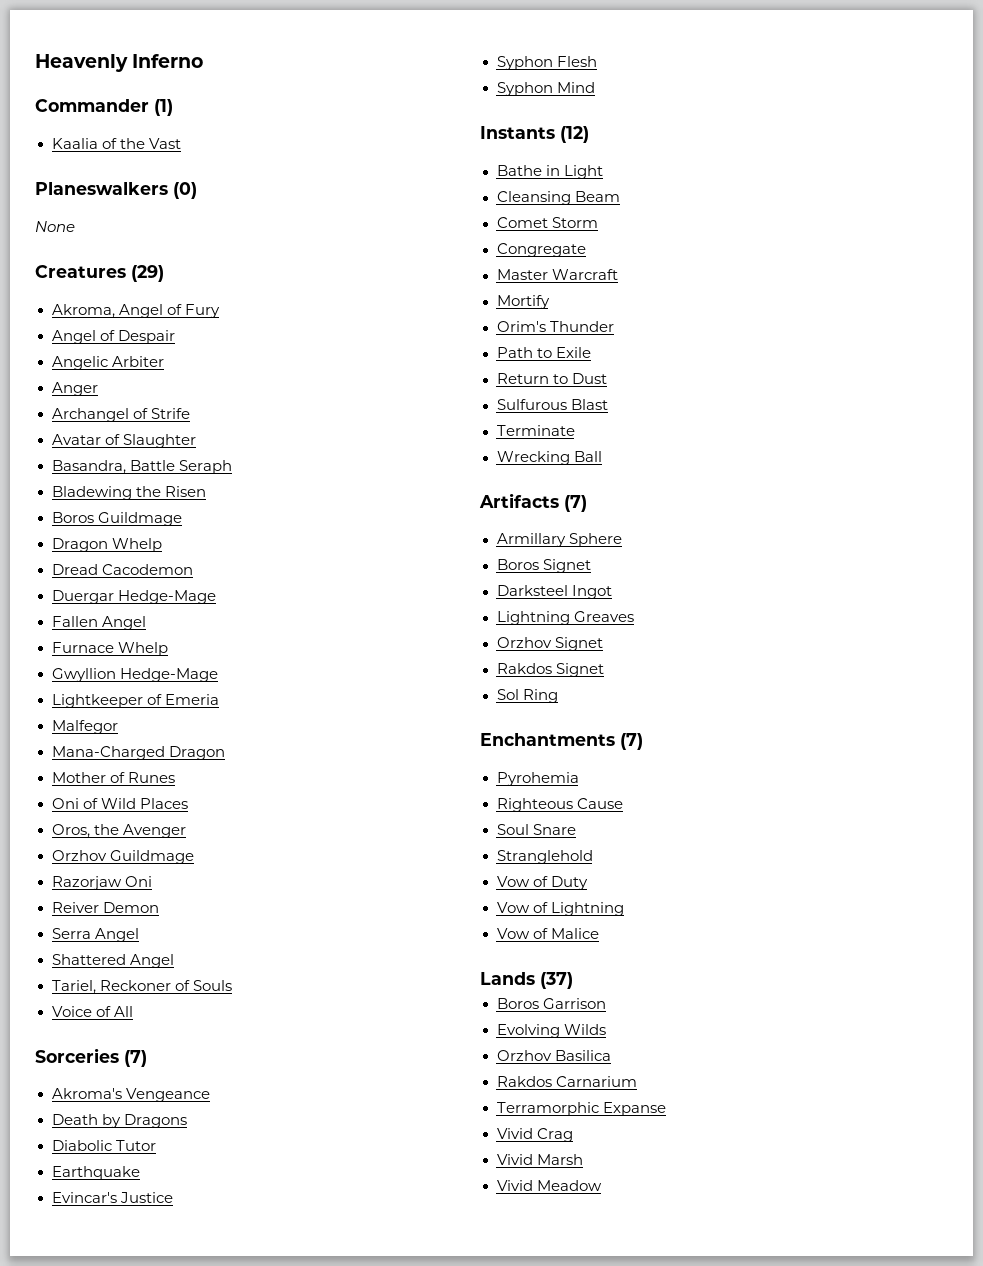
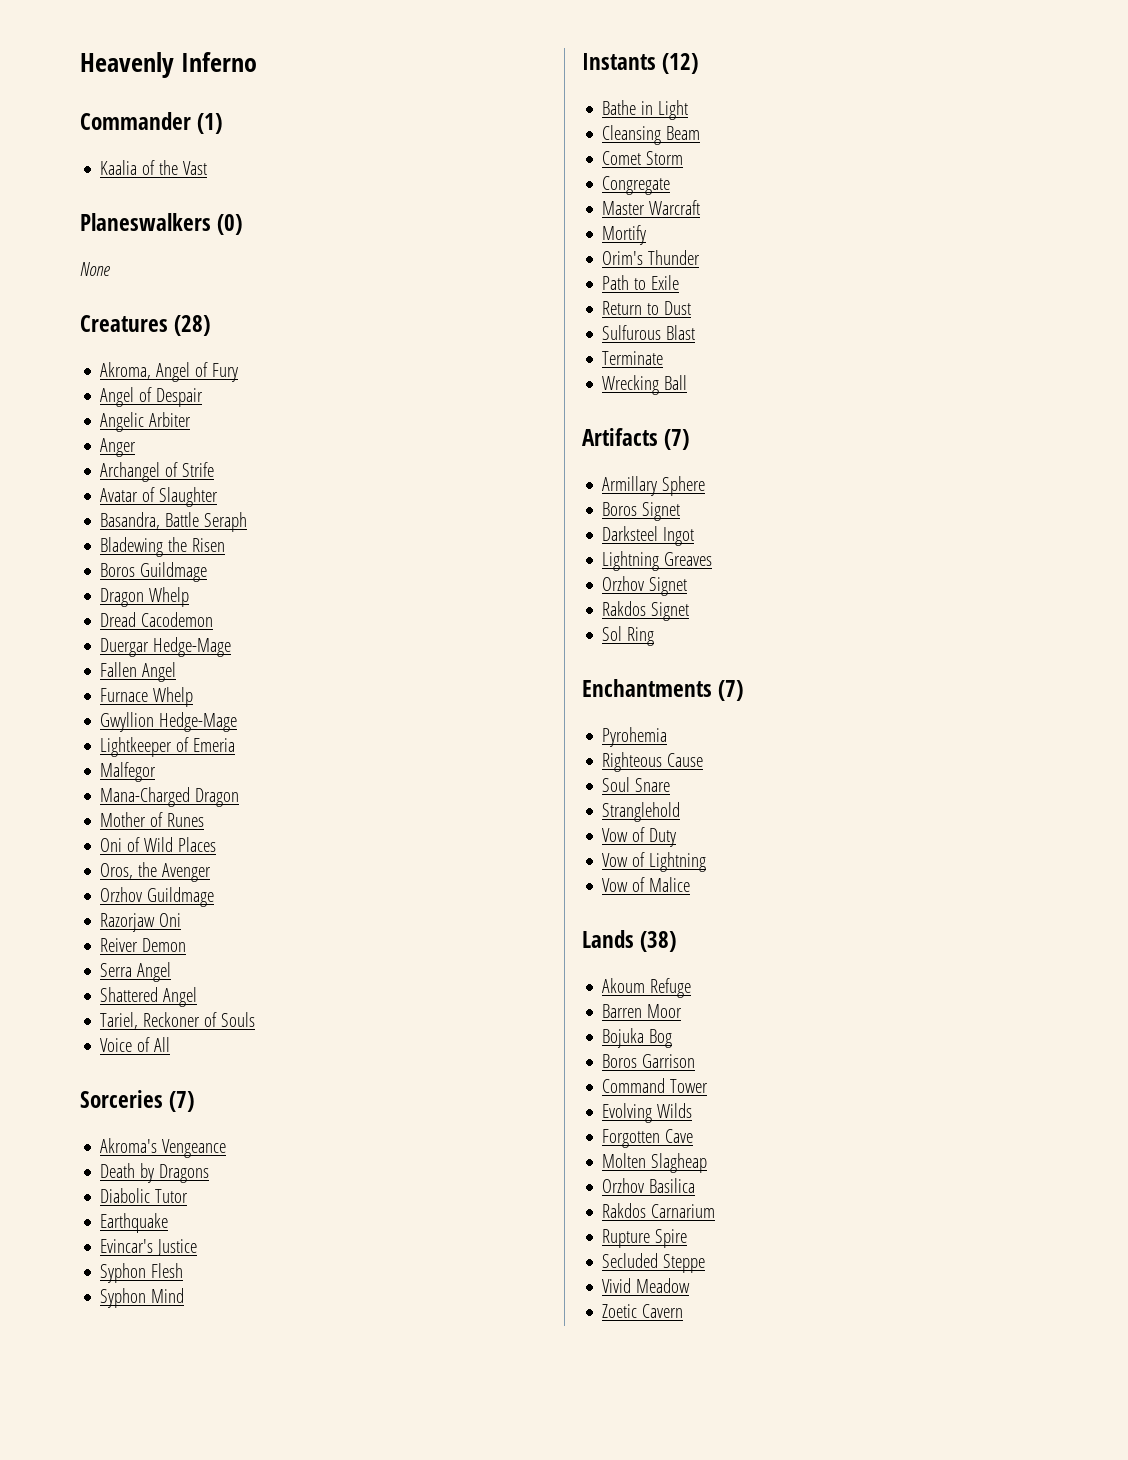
[131,265,164,282] (29) -> [174,315,211,336] (28)
[540,972,573,989] (37) -> [640,931,677,952] [602,978,692,998] [602,1004,683,1018] [602,1028,673,1048] (38) // Akoum Refuge // Barren Moor // Bojuka Bog
(606, 1003) none -> [602,1078,709,1093] // Command Tower
(606, 1029) none -> [602,1129,694,1148] [602,1153,708,1173] // Forgotten Cave // Molten Slagheap
[496,1102,666,1116] [496,1128,573,1142] [496,1154,583,1165] Terramorphic Expanse // Vivid Crag // Vivid Marsh -> [602,1229,688,1248] [602,1253,706,1273] Rupture Spire // Secluded Steppe
(602, 1185) none -> [602,1304,684,1318] // Zoetic Cavern

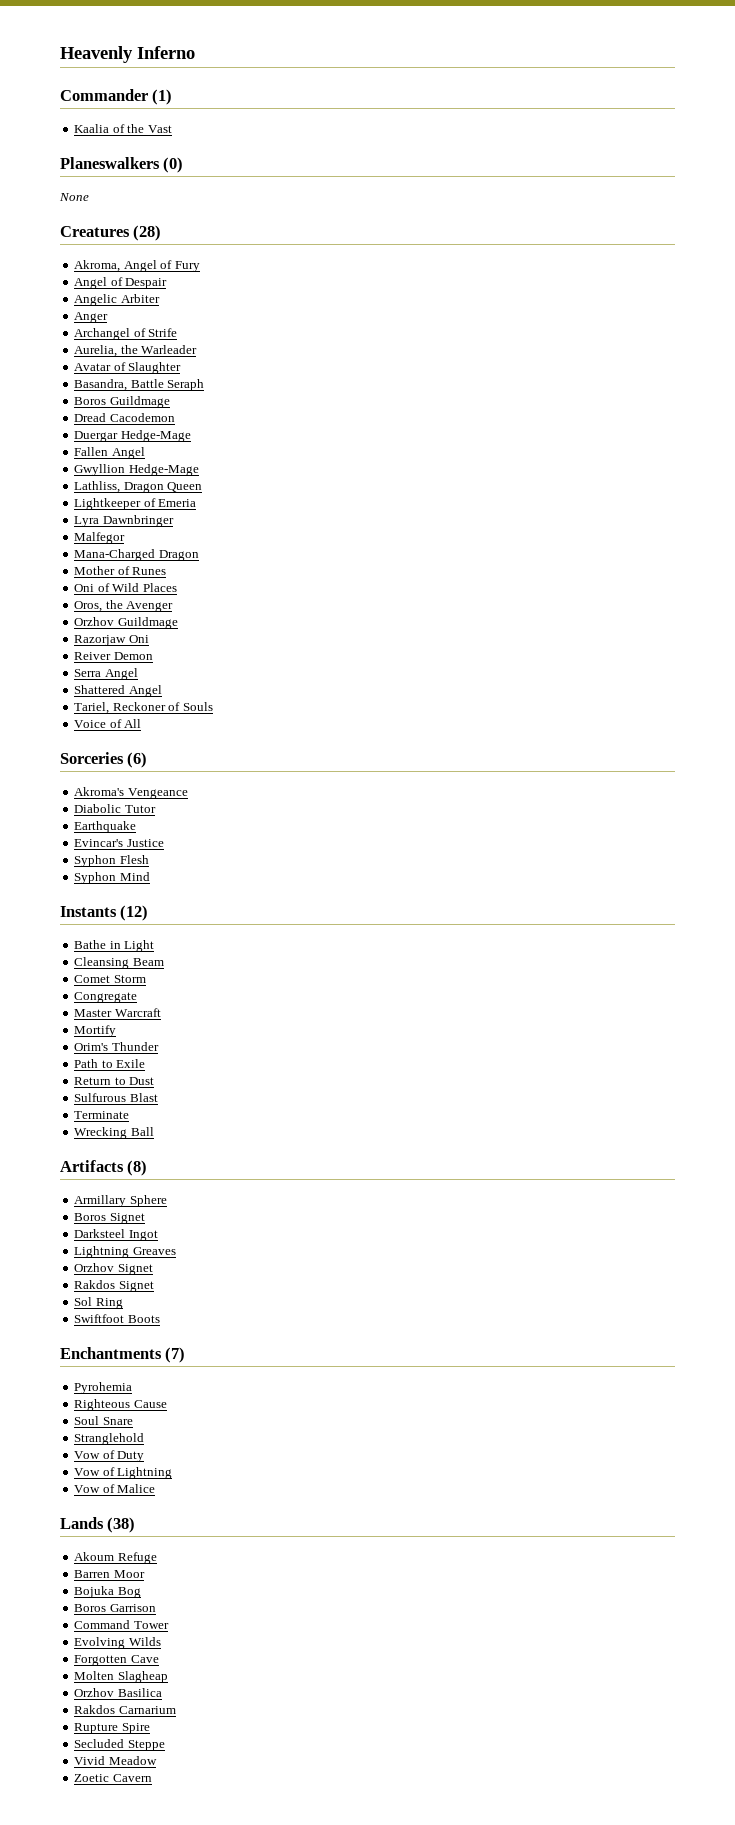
(215, 469) none -> [74,345,198,357] // Aurelia, the Warleader
[100,537,226,557] // Bladewing the Risen -> (205, 385) none
[100,587,190,607] // Dragon Whelp -> (170, 402) none
[100,687,194,707] // Furnace Whelp -> (145, 453) none
(238, 722) none -> [74,481,203,493] // Lathliss, Dragon Queen
(236, 745) none -> [74,515,174,527] // Lyra Dawnbringer
[169,1091,195,1112] (7) -> [127,752,148,768] (6)
[100,1163,210,1183] // Death by Dragons -> (188, 793) none
[664,429,690,450] (7) -> [127,1160,148,1176] (8)
(655, 636) none -> [74,1314,160,1323] // Swiftfoot Boots

